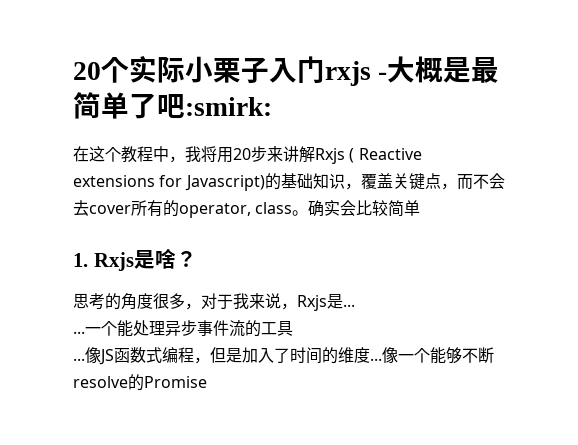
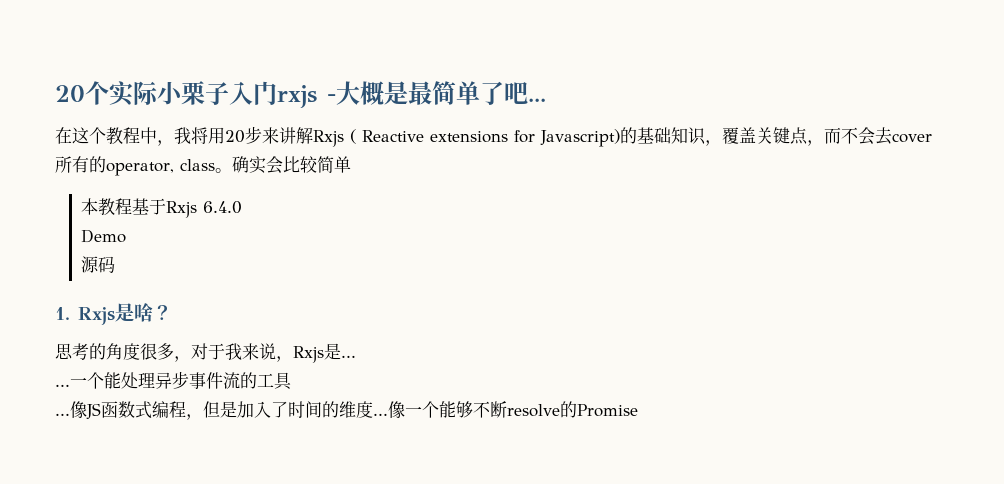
[185,97,272,116] :smirk: -> [528,98,546,102] ...
(421, 208) none -> [81,198,243,218] [81,229,127,243] [81,256,116,273] // 本教程基于Rxjs 6.4.0 // Demo // 源码

